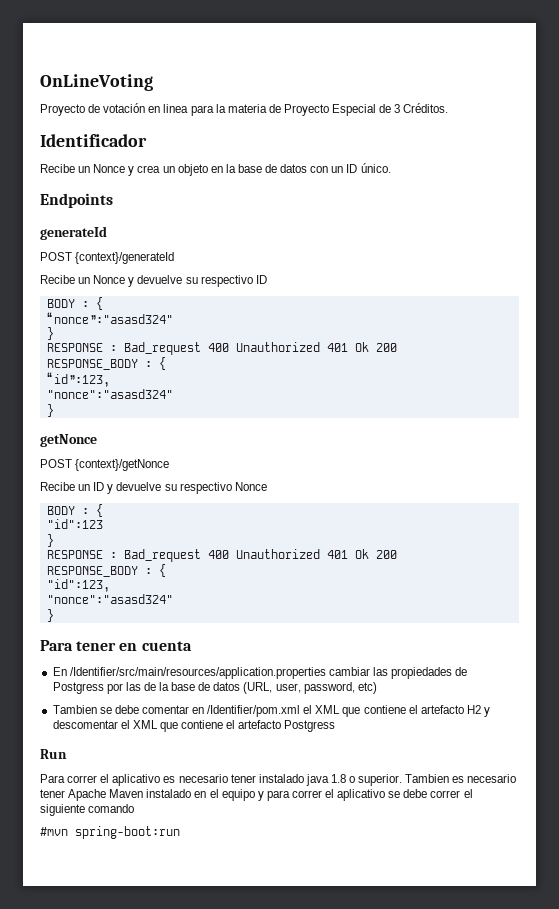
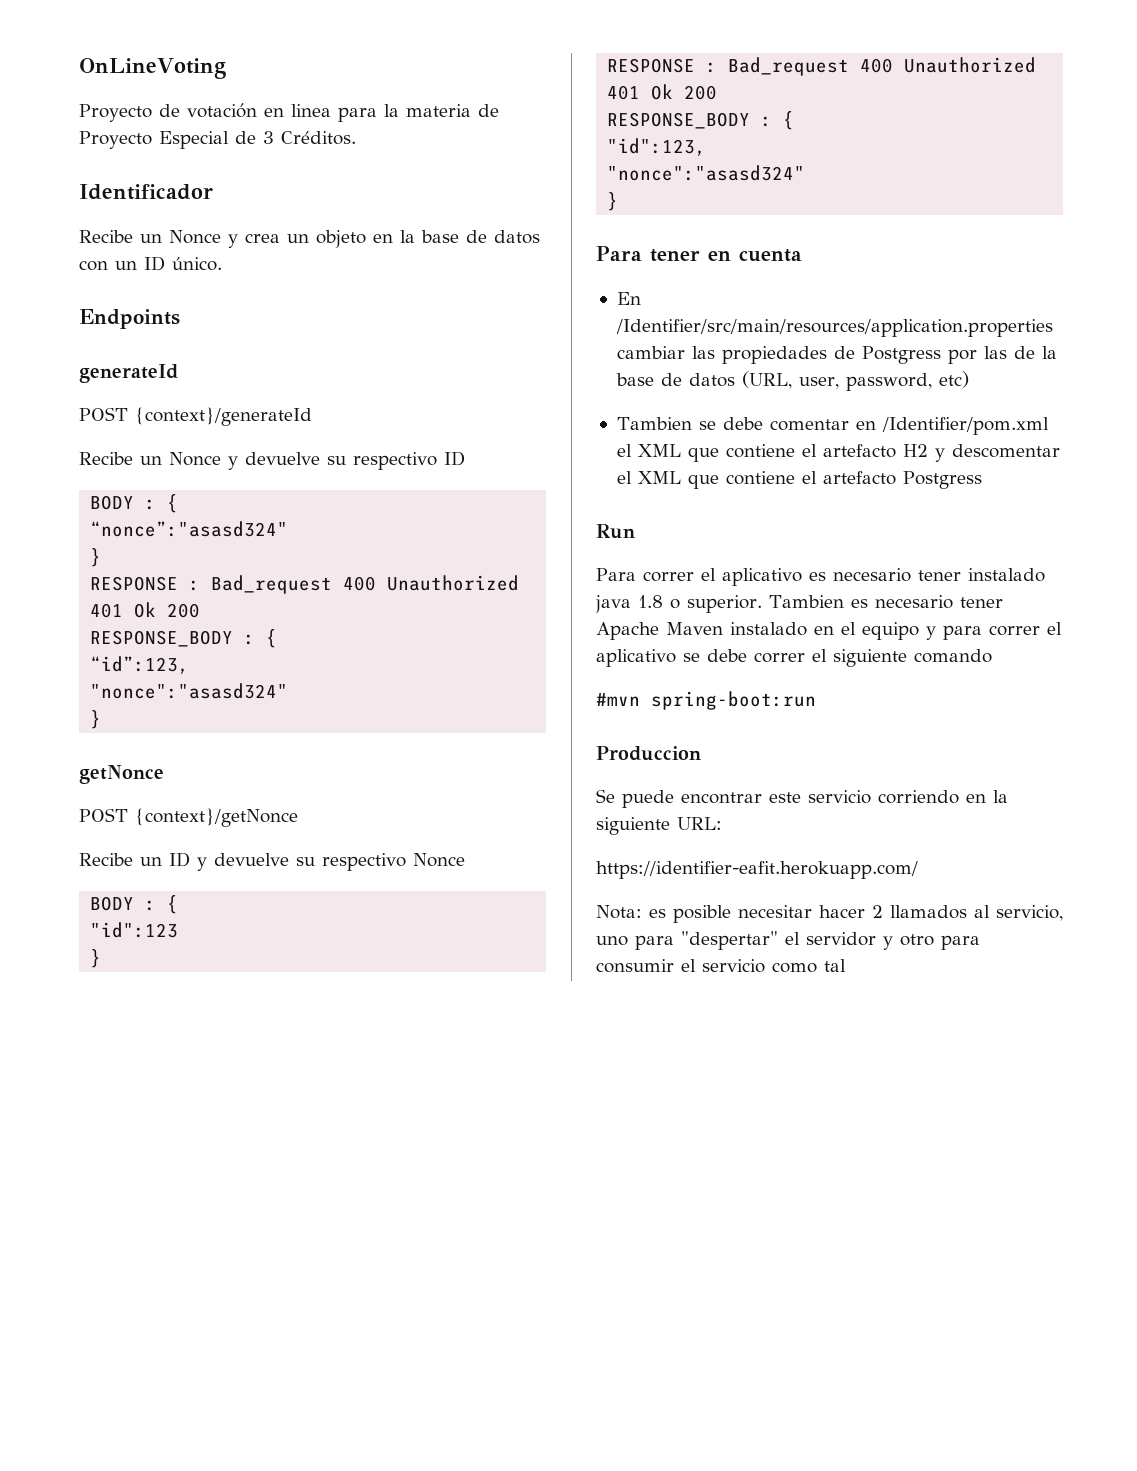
(180, 832) none -> [596,746,701,761] [596,789,1008,808] [596,817,722,835] [596,861,918,879] [596,905,1063,923] [596,931,980,950] [596,959,846,973] // Produccion // Se puede encontrar este servicio corriendo en la siguiente URL: // https://identifier-eafit.herokuapp.com/ // Nota: es posible necesitar hacer 2 llamados al servicio, uno para "despertar" el servidor y otro para consumir el servicio como tal

